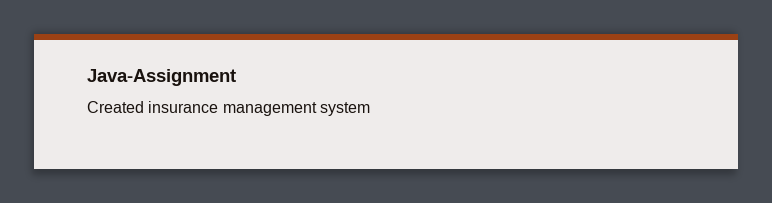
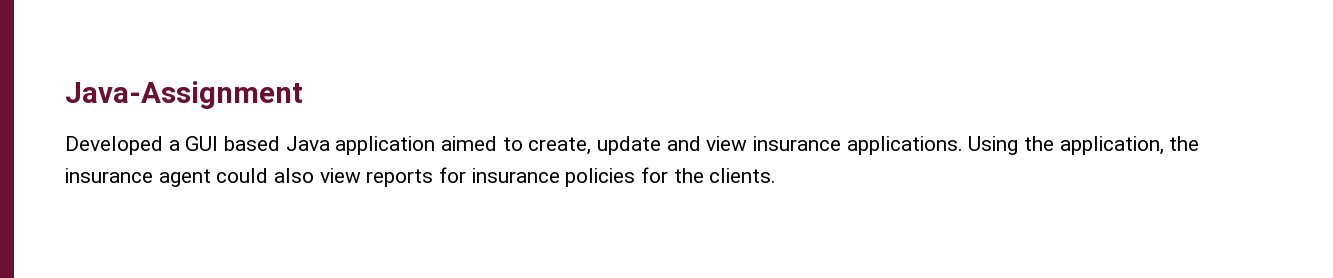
[87,101,370,116] Created insurance management system -> [65,136,1200,155] [65,167,777,187] Developed a GUI based Java application aimed to create, update and view insurance applications. Using the application, the insurance agent could also view reports for insurance policies for the clients.

